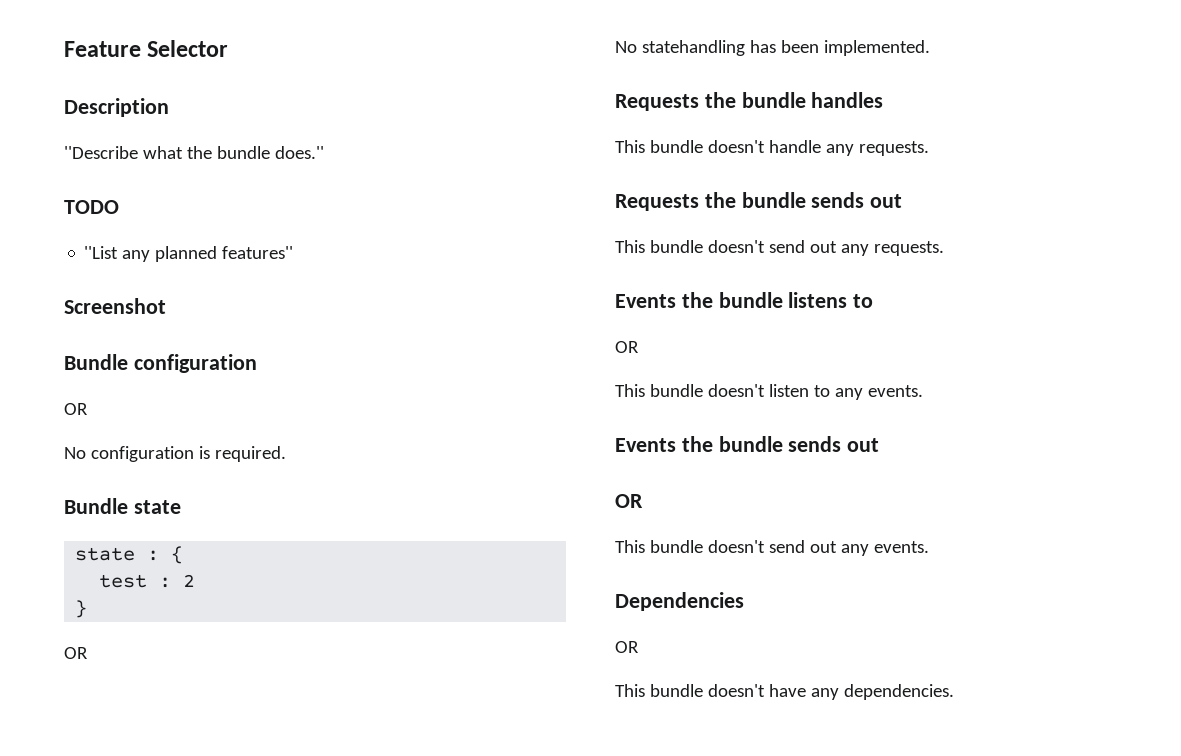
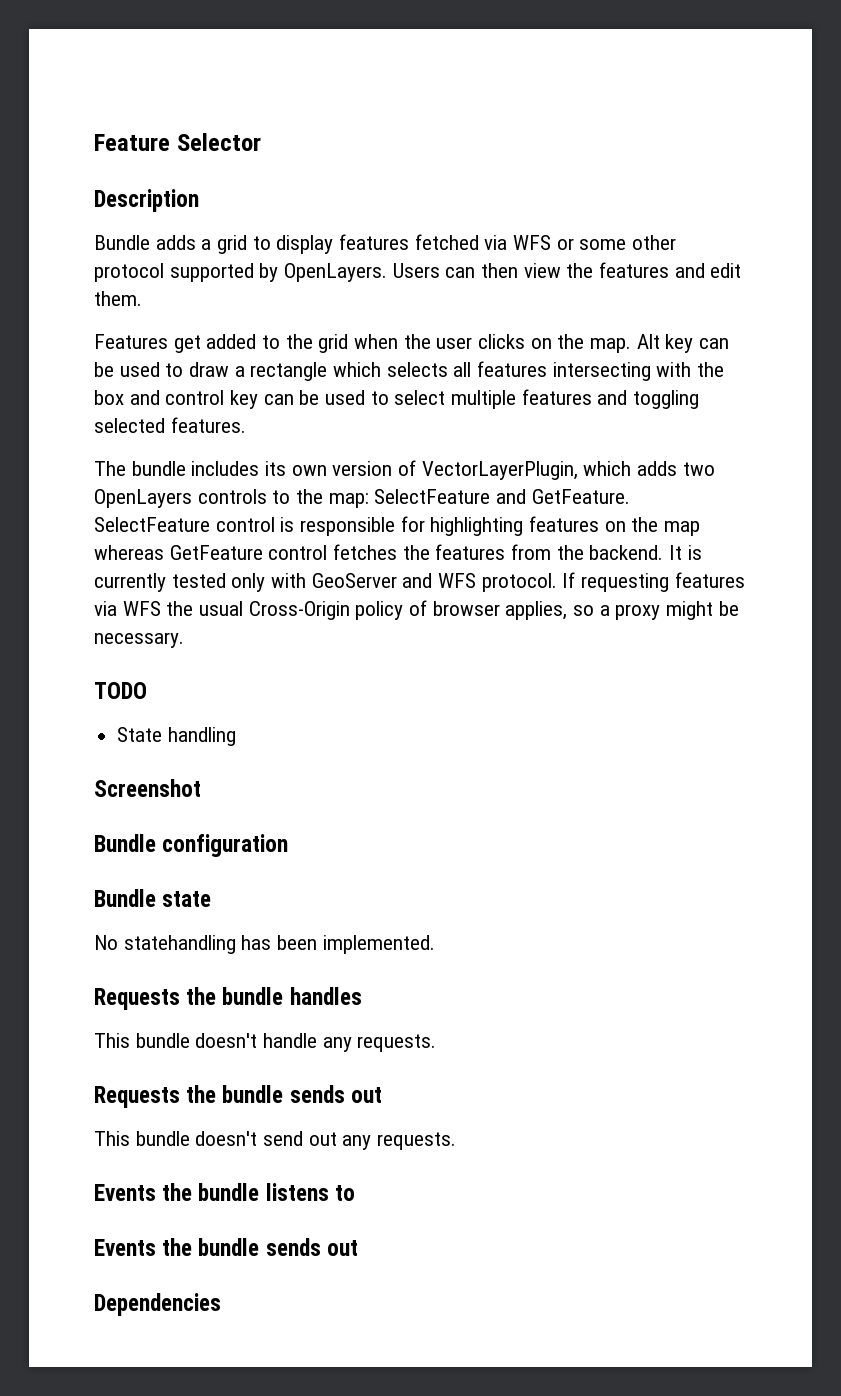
[64,146,324,159] [64,200,119,214] [84,246,294,262] [64,298,166,314] [64,354,257,373] [64,403,88,415] [64,446,286,462] [64,498,181,514] [75,546,184,564] [99,574,196,588] [75,600,88,618] [64,647,88,659] ''Describe what the bundle does.'' // TODO // ''List any planned features'' // Screenshot // Bundle configuration // OR // No configuration is required. // Bundle state // state : { // test : 2 // } // OR -> [94,234,677,254] [94,262,742,282] [94,291,142,306] [94,334,730,353] [94,361,725,381] [94,389,700,409] [94,417,246,433] [94,460,715,480] [94,489,630,508] [94,516,701,536] [94,544,702,560] [94,572,745,592] [94,600,739,620] [94,632,184,648] [94,682,147,699] [117,727,236,746] [94,779,201,797] [94,834,289,857] [94,889,212,907] Bundle adds a grid to display features fetched via WFS or some other protocol supported by OpenLayers. Users can then view the features and edit them. // Features get added to the grid when the user clicks on the map. Alt key can be used to draw a rectangle which selects all features intersecting with the box and control key can be used to select multiple features and toggling selected features. // The bundle includes its own version of VectorLayerPlugin, which adds two OpenLayers controls to the map: SelectFeature and GetFeature. SelectFeature control is responsible for highlighting features on the map whereas GetFeature control fetches the features from the backend. It is currently tested only with GeoServer and WFS protocol. If requesting features via WFS the usual Cross-Origin policy of browser applies, so a proxy might be necessary. // TODO // State handling // Screenshot // Bundle configuration // Bundle state
[615,341,639,353] [615,384,923,400] // OR // This bundle doesn't listen to any events. -> (355, 1193) none
[615,494,643,508] [615,540,929,556] [615,592,744,611] [615,641,639,653] [615,684,954,700] OR // This bundle doesn't send out any events. // Dependencies // OR // This bundle doesn't have any dependencies. -> [94,1293,221,1316] Dependencies

